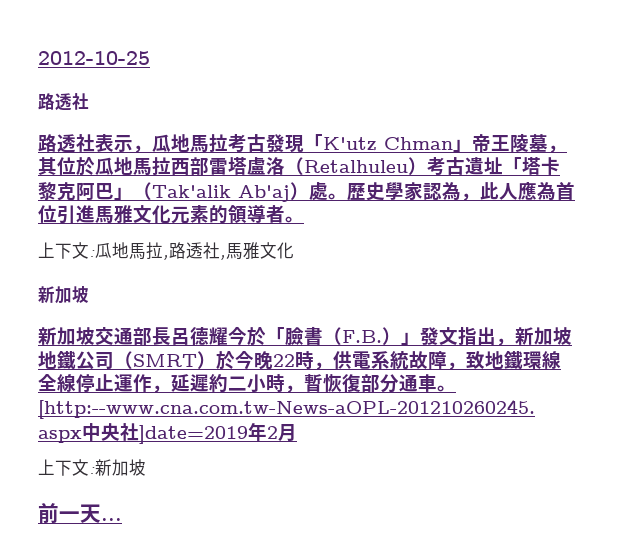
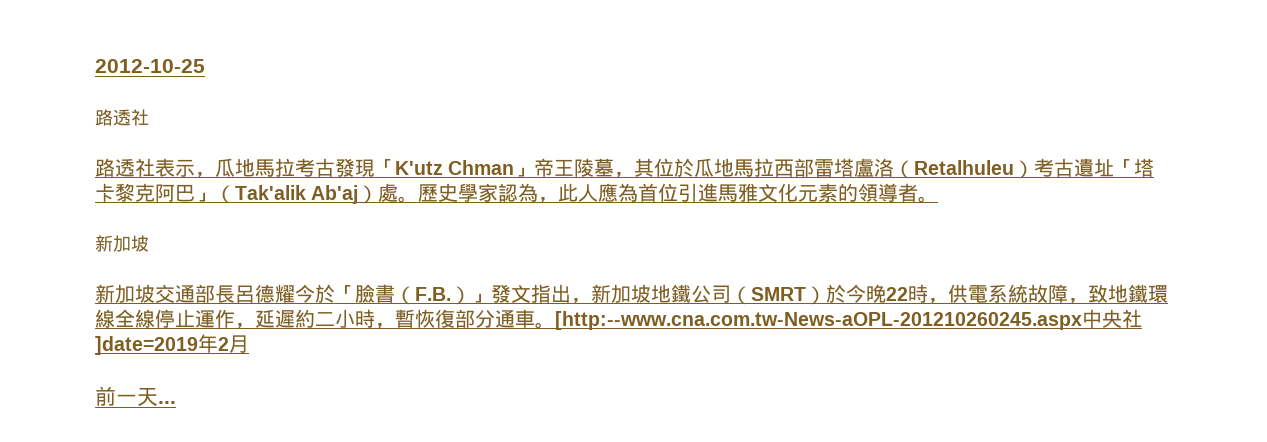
[38,242,294,260] // 上下文:瓜地馬拉,路透社,馬雅文化 -> (939, 199) none
[38,459,146,476] // 上下文:新加坡 -> (249, 344) none

